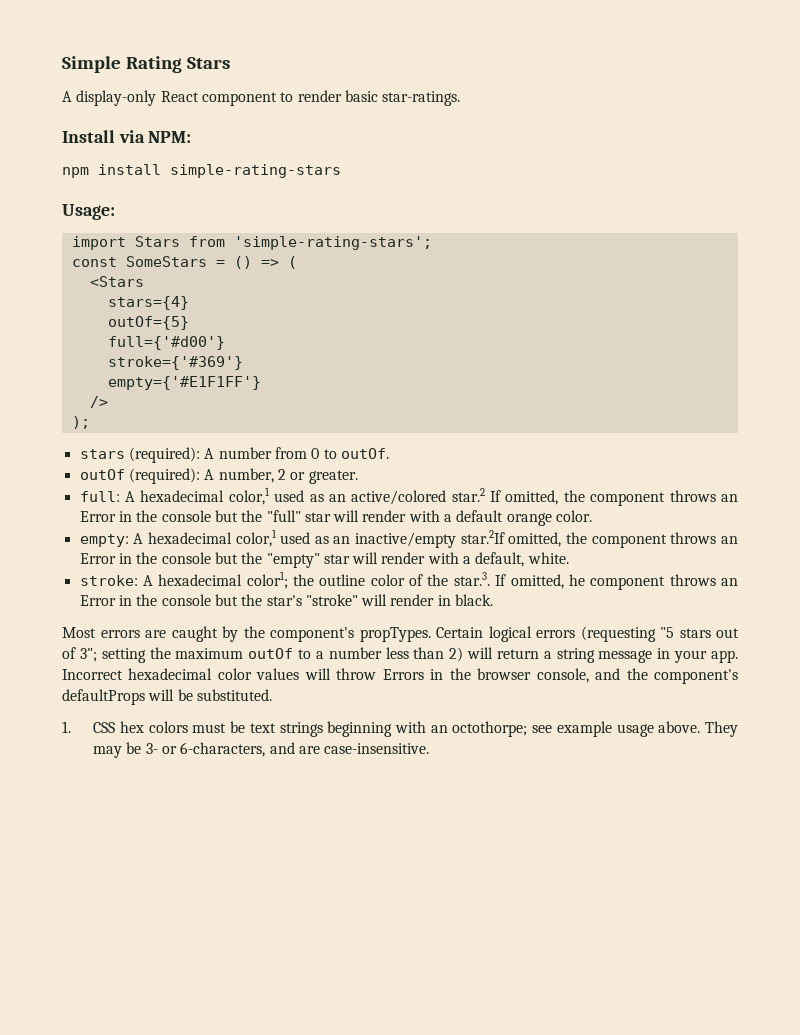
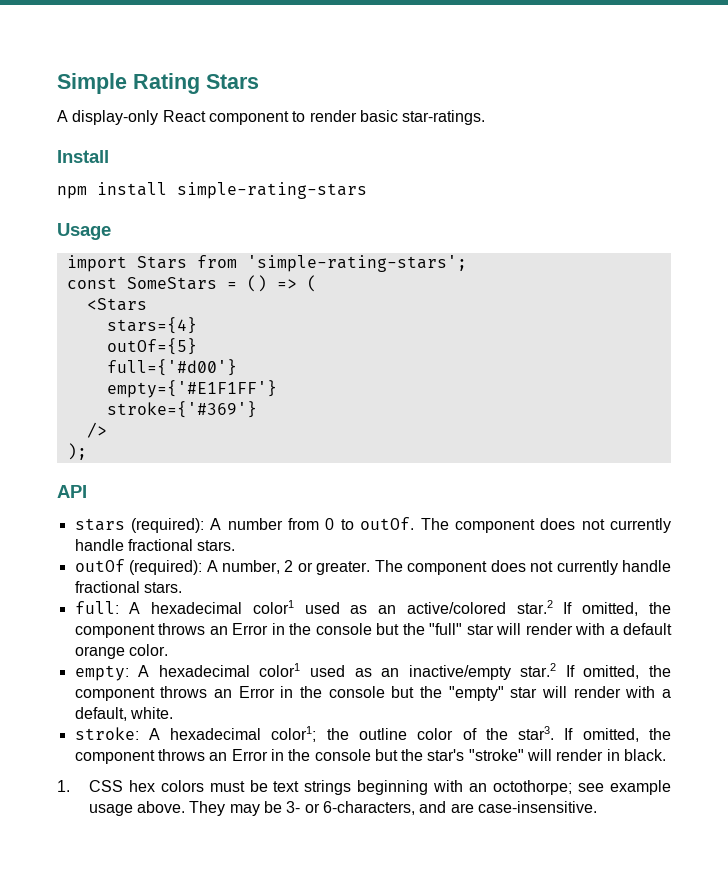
[118,130,192,143] via NPM: -> (109, 156) none
[62,204,115,220] Usage: -> [57,223,111,240] Usage
(225, 343) none -> [106,380,277,398] // empty={'#E1F1FF'}
[107,376,261,390] // empty={'#E1F1FF'} -> (257, 409) none
(90, 422) none -> [57,485,87,498] // API
(389, 453) none -> [420,518,671,533] [74,539,236,551] The component does not currently handle fractional stars.
(358, 477) none -> [374,560,671,575] [74,581,182,593] The component does not currently handle fractional stars.
[228,487,270,505] color,1 -> [252,600,294,614] color1
[235,529,277,547] color,1 -> [259,663,301,677] color1
[460,530,505,544] star.2If -> [520,663,575,677] star.2 If
[453,572,585,589] star.3. If omitted, he -> [518,726,671,742] star3. If omitted, the
[62,626,739,642] [62,647,739,663] [62,668,738,684] [62,689,272,705] // Most errors are caught by the component's propTypes. Certain logical errors (requesting "5 stars out of 3"; setting the maximum outOf to a number less than 2) will return a string message in your app. Incorrect hexadecimal color values will throw Errors in the browser console, and the component's defaultProps will be substituted. -> (667, 755) none

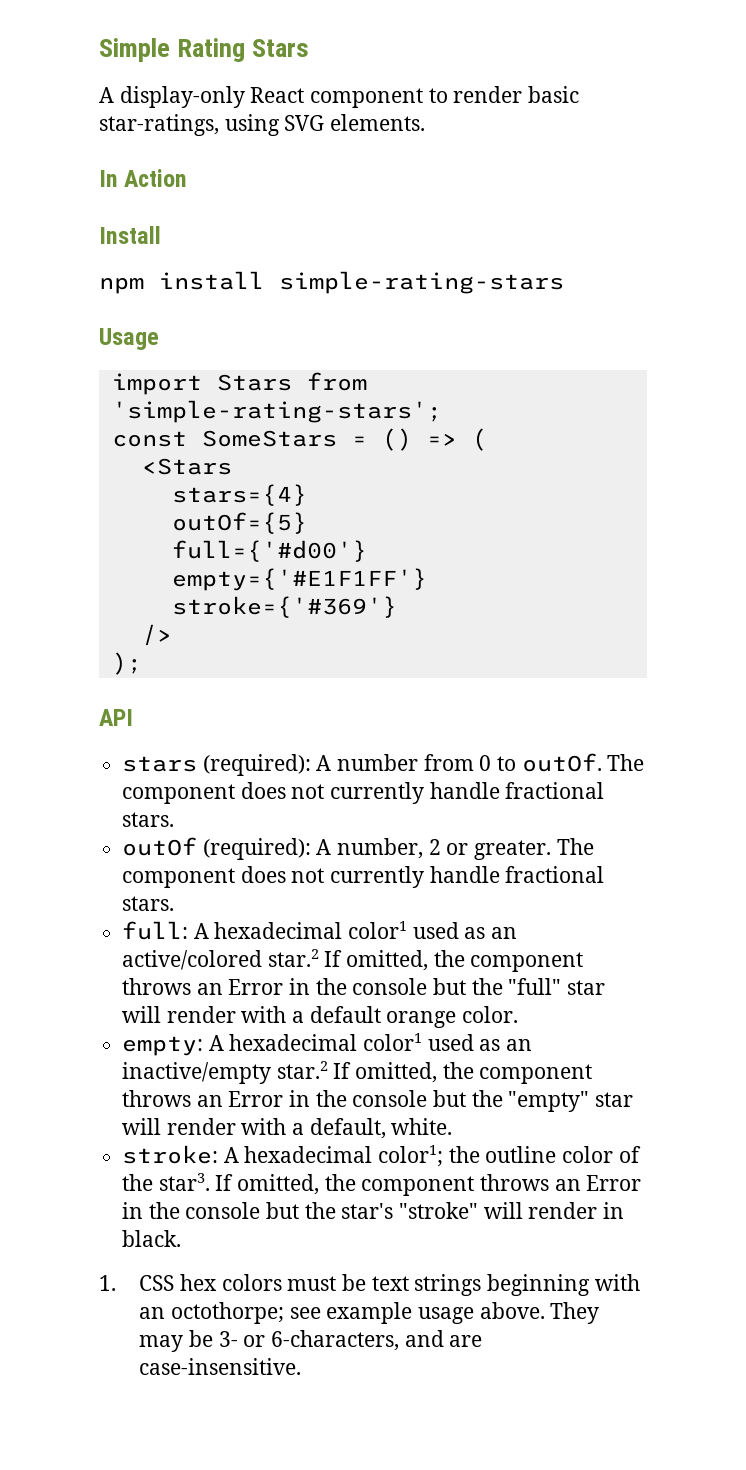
[402,110,486,125] star-ratings. -> [99,114,426,136] [99,169,188,187] star-ratings, using SVG elements. // In Action

